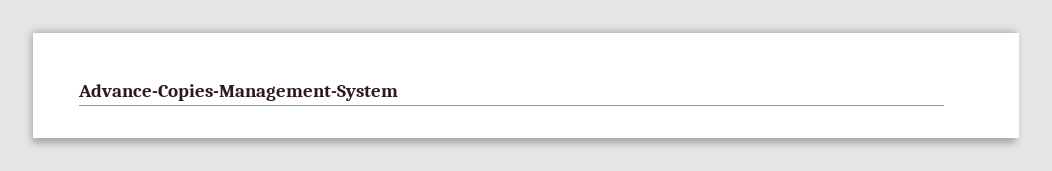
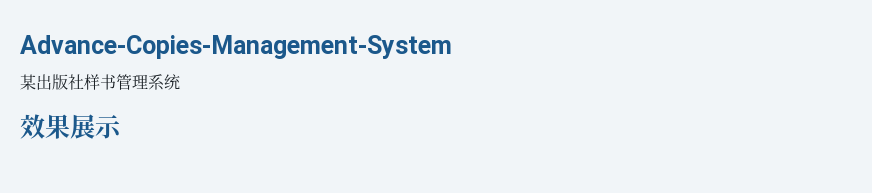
(398, 92) none -> [20,74,180,90] [20,114,122,139] // 某出版社样书管理系统 // 效果展示

